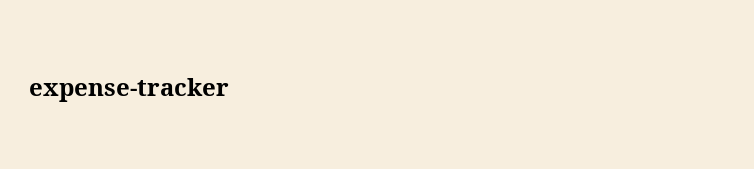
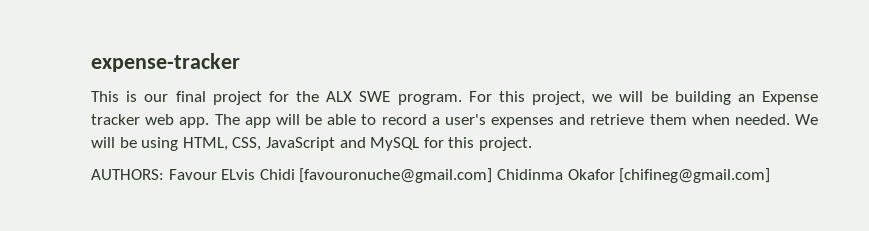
(229, 90) none -> [91,91,818,105] [91,114,818,128] [91,137,532,151] [91,168,771,183] // This is our final project for the ALX SWE program. For this project, we will be building an Expense tracker web app. The app will be able to record a user's expenses and retrieve them when needed. We will be using HTML, CSS, JavaScript and MySQL for this project. // AUTHORS: Favour ELvis Chidi [favouronuche@gmail.com] Chidinma Okafor [chifineg@gmail.com]

